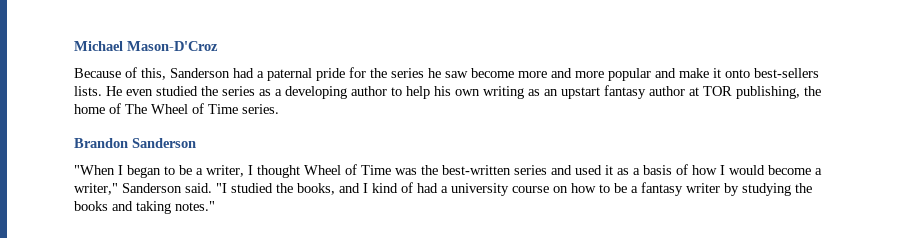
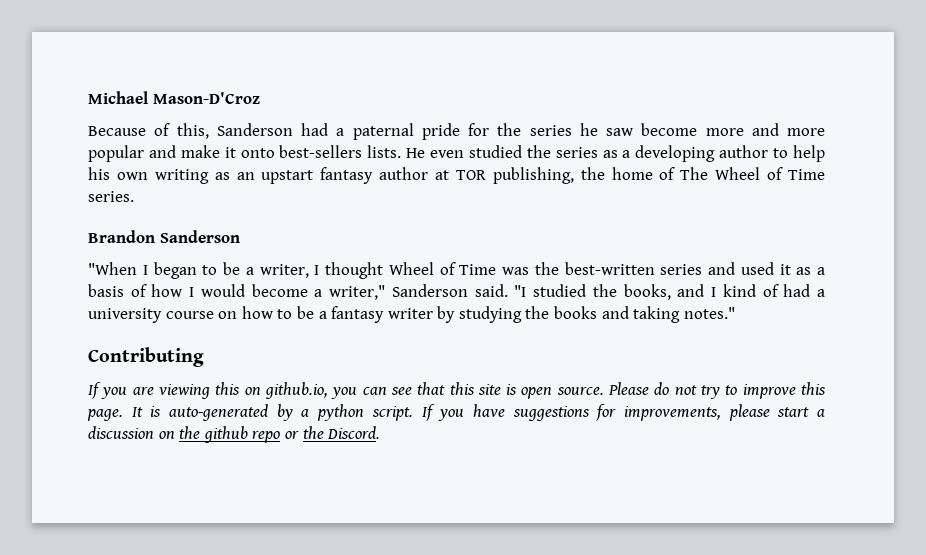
(215, 206) none -> [88,347,204,367] [88,382,827,399] [87,404,825,421] [88,426,381,443] // Contributing // If you are viewing this on github.io, you can see that this site is open source. Please do not try to improve this page. It is auto-generated by a python script. If you have suggestions for improvements, please start a discussion on the github repo or the Discord.

